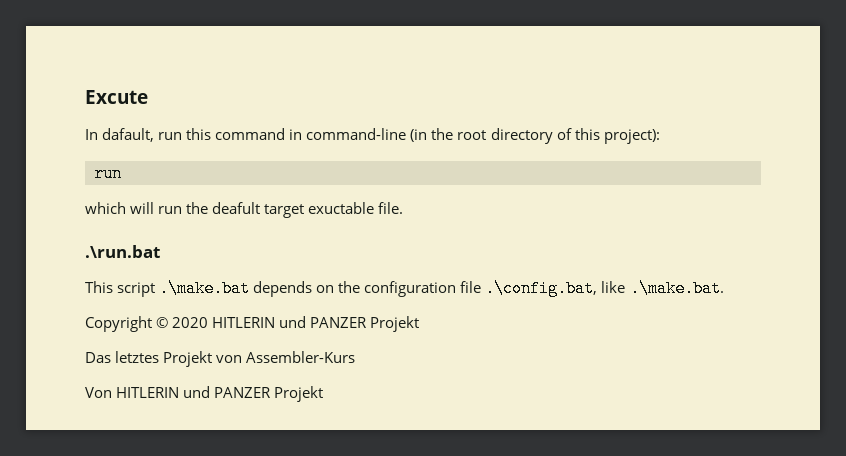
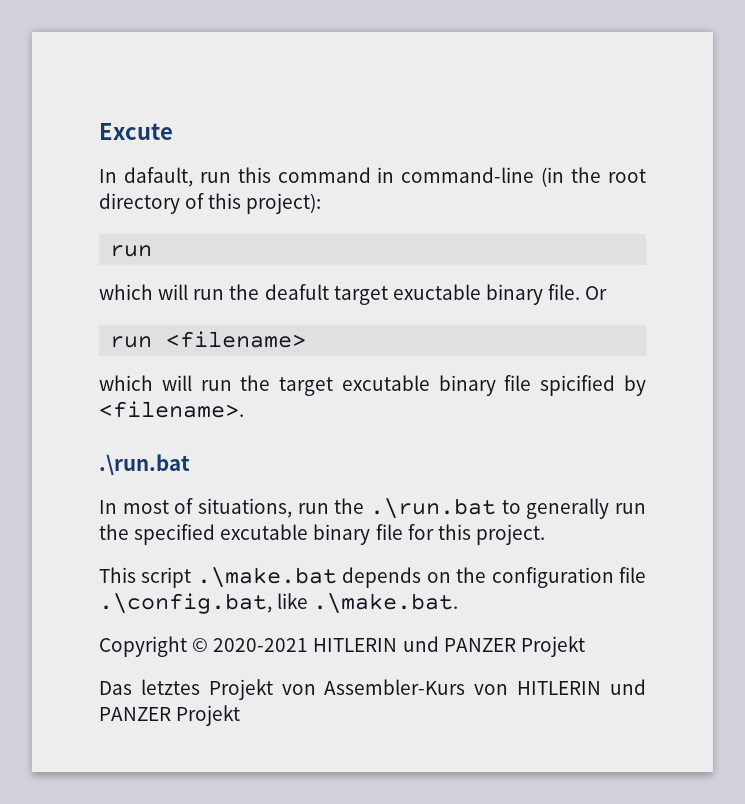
(375, 208) none -> [485,284,543,305] binary
[85,245,160,258] // .\run.bat -> [585,286,608,300] [110,331,307,348] [99,375,646,396] [99,401,244,418] [99,454,190,475] [99,498,647,519] [99,524,545,545] Or // run <filename> // which will run the target excutable binary file spicified by <filename>. // .\run.bat // In most of situations, run the .\run.bat to generally run the specified excutable binary file for this project.
[172,317,209,328] 2020 -> [213,638,309,652] 2020-2021
[85,387,112,398] // Von -> [474,684,509,695] von

